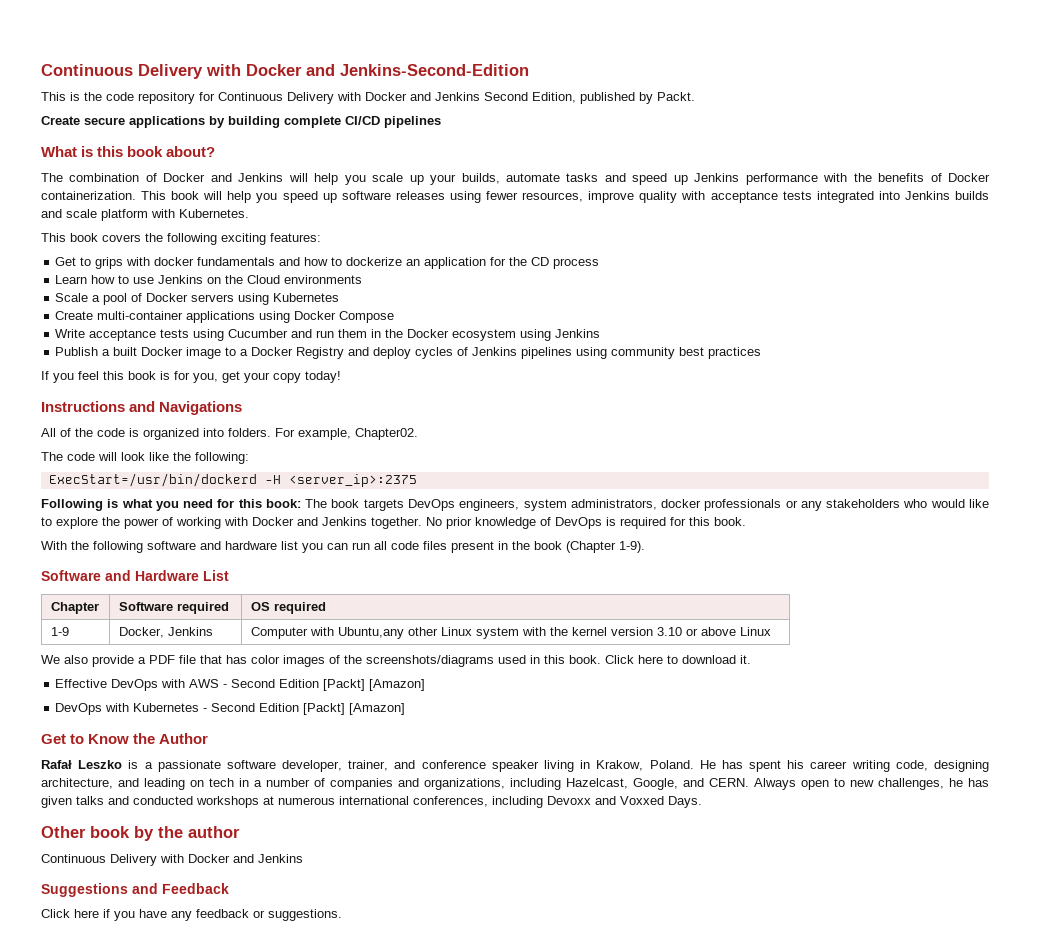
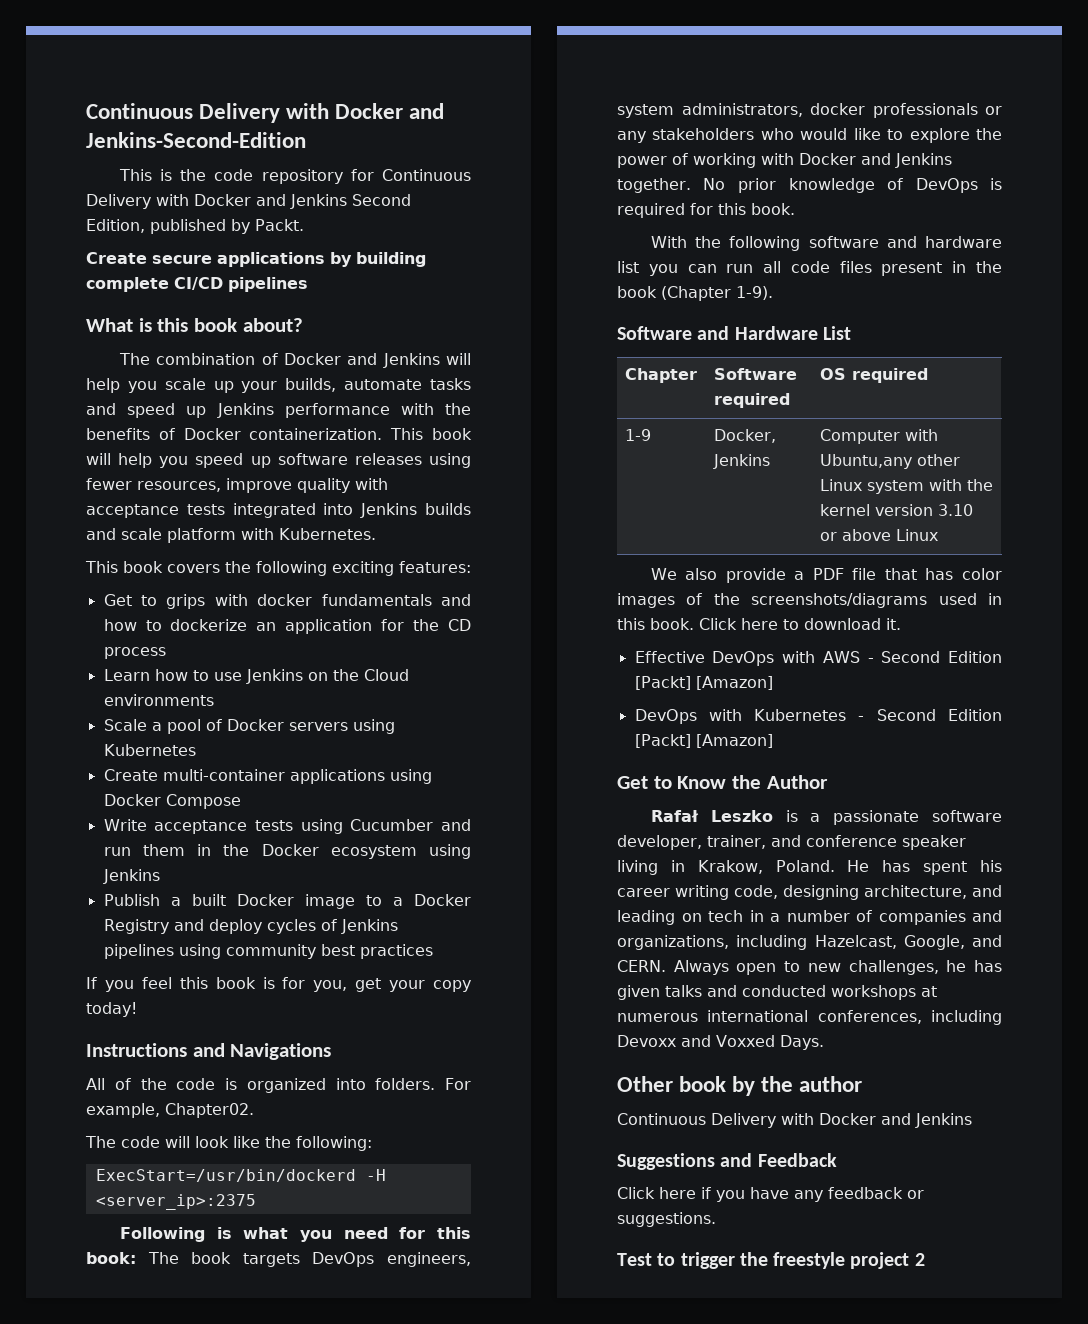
(342, 915) none -> [617,1252,925,1269] // Test to trigger the freestyle project 2

